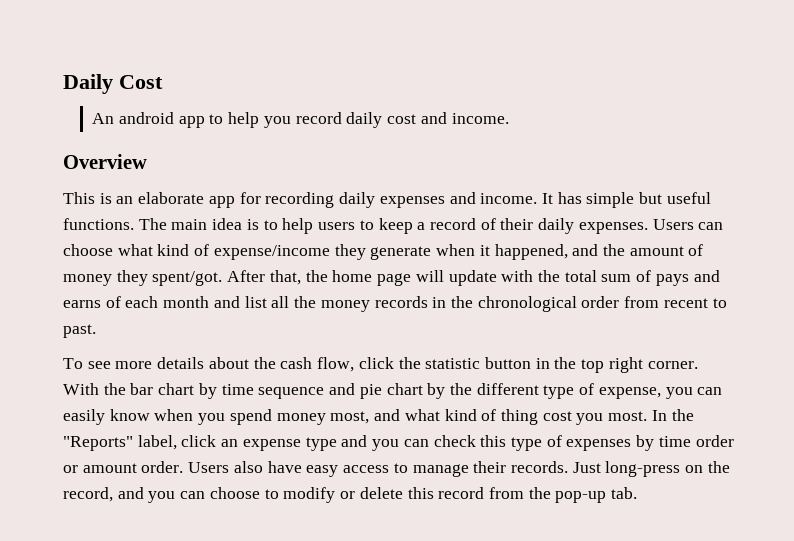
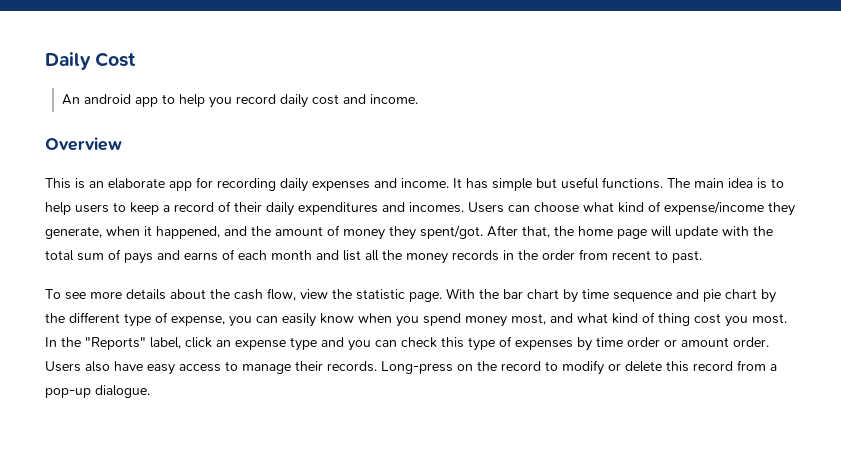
[578,222,648,234] expenses. -> [298,202,464,215] expenditures and incomes.
[370,246,432,260] generate -> [45,226,102,239] generate,
[477,296,577,312] chronological -> (538, 255) none
[358,357,394,369] click -> [300,289,328,299] view
[484,357,698,373] button in the top right corner. -> [409,292,442,302] page.
[572,461,730,477] [63,487,260,503] Just long-press on the record, and you can choose -> [381,361,541,374] Long-press on the record
[528,487,638,503] the pop-up tab. -> [770,364,777,371] [45,385,150,398] a pop-up dialogue.

